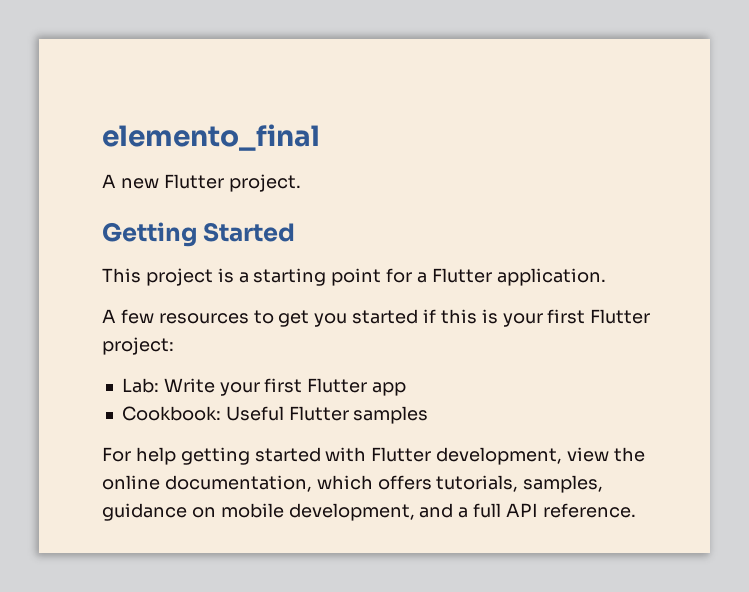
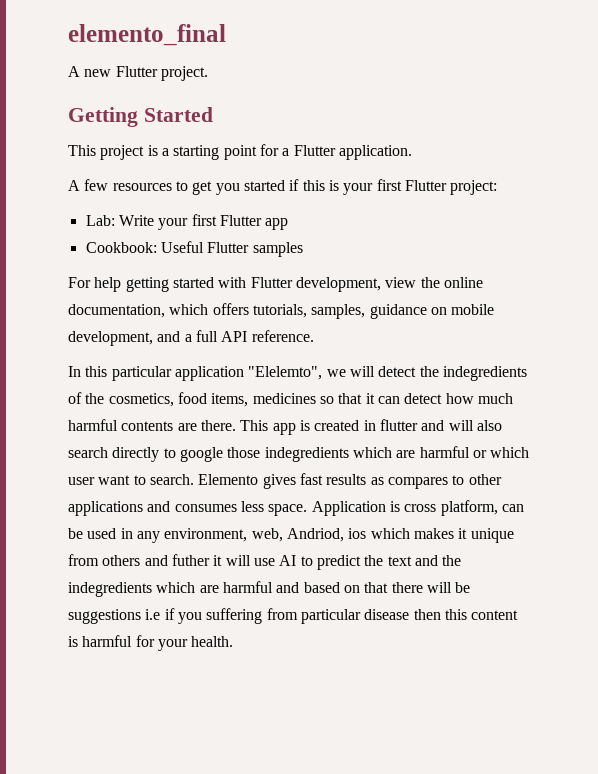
(636, 510) none -> [68,366,527,381] [68,392,513,407] [68,419,502,435] [68,446,530,462] [68,473,502,489] [68,500,524,516] [68,528,514,543] [68,554,462,570] [68,581,471,597] [68,608,519,624] [68,635,234,651] // In this particular application "Elelemto", we will detect the indegredients of the cosmetics, food items, medicines so that it can detect how much harmful contents are there. This app is created in flutter and will also search directly to google those indegredients which are harmful or which user want to search. Elemento gives fast results as compares to other applications and consumes less space. Application is cross platform, can be used in any environment, web, Andriod, ios which makes it unique from others and futher it will use AI to predict the text and the indegredients which are harmful and based on that there will be suggestions i.e if you suffering from particular disease then this content is harmful for your health.

